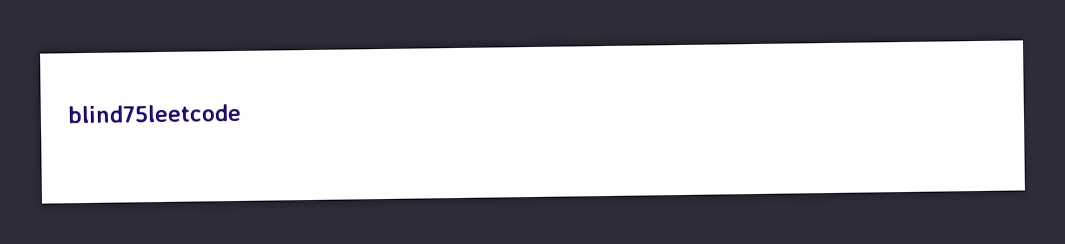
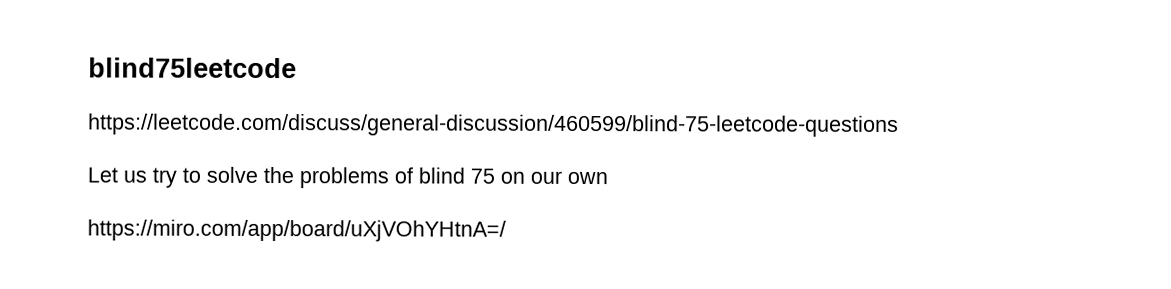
(241, 113) none -> [88,113,899,137] [87,166,608,189] [87,219,506,242] // https://leetcode.com/discuss/general-discussion/460599/blind-75-leetcode-questions // Let us try to solve the problems of blind 75 on our own // https://miro.com/app/board/uXjVOhYHtnA=/

